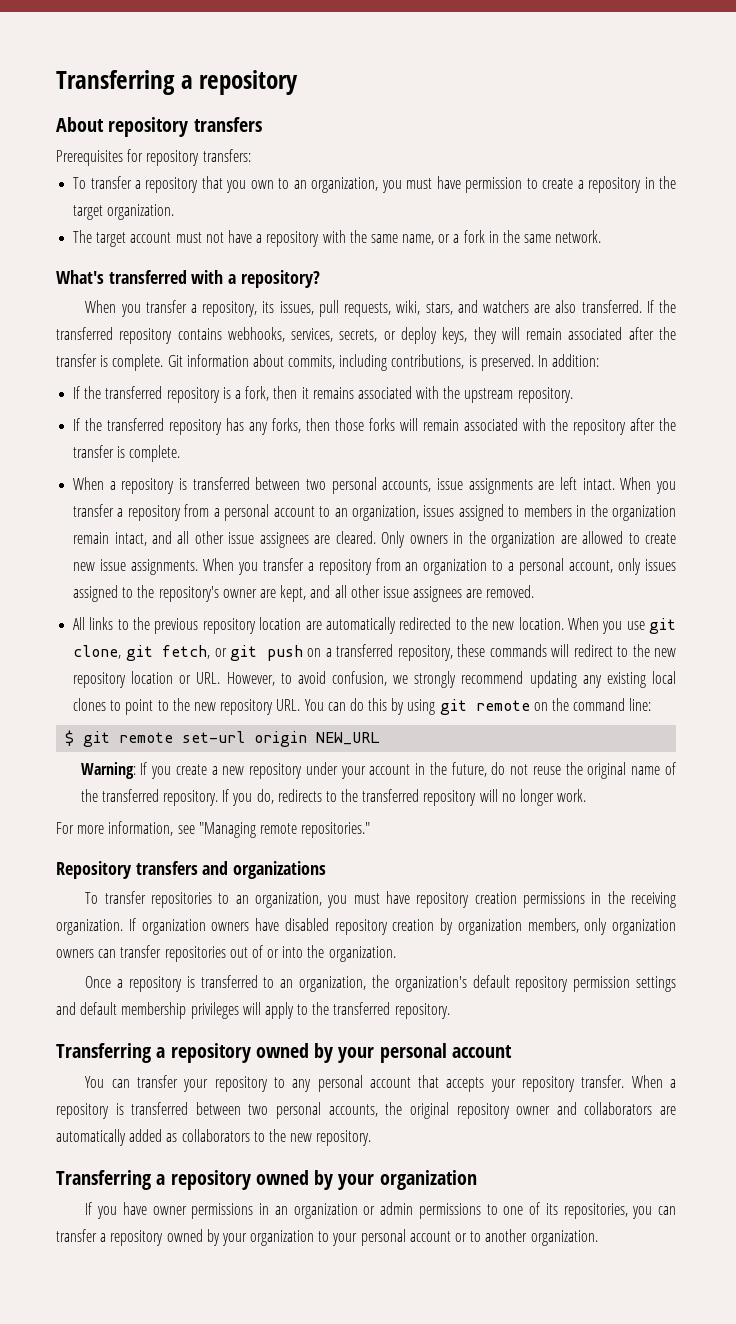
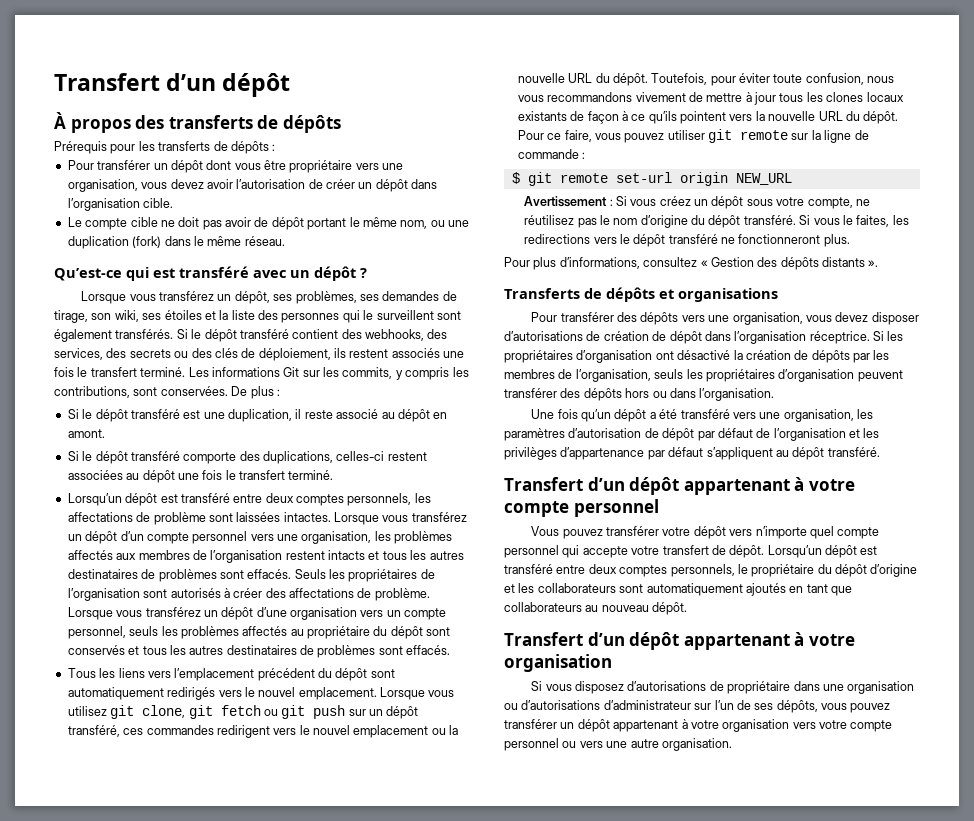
[56,70,299,95] [56,117,262,137] [56,149,251,166] [73,176,676,193] [73,204,175,220] [73,230,602,247] [56,270,320,288] [85,300,676,317] [56,327,676,344] [56,354,600,371] [73,386,573,403] [73,418,676,435] [73,445,181,462] [73,477,676,494] [73,504,676,521] [73,531,677,548] [73,558,676,575] [73,585,535,602] [73,617,677,634] [73,644,676,661] [73,671,677,688] [73,698,652,715] Transferring a repository // About repository transfers // Prerequisites for repository transfers: // To transfer a repository that you own to an organization, you must have permission to create a repository in the target organization. // The target account must not have a repository with the same name, or a fork in the same network. // What's transferred with a repository? // When you transfer a repository, its issues, pull requests, wiki, stars, and watchers are also transferred. If the transferred repository contains webhooks, services, secrets, or deploy keys, they will remain associated after the transfer is complete. Git information about commits, including contributions, is preserved. In addition: // If the transferred repository is a fork, then it remains associated with the upstream repository. // If the transferred repository has any forks, then those forks will remain associated with the repository after the transfer is complete. // When a repository is transferred between two personal accounts, issue assignments are left intact. When you transfer a repository from a personal account to an organization, issues assigned to members in the organization remain intact, and all other issue assignees are cleared. Only owners in the organization are allowed to create new issue assignments. When you transfer a repository from an organization to a personal account, only issues assigned to the repository's owner are kept, and all other issue assignees are removed. // All links to the previous repository location are automatically redirected to the new location. When you use git clone, git fetch, or git push on a transferred repository, these commands will redirect to the new repository location or URL. However, to avoid confusion, we strongly recommend updating any existing local clones to point to the new repository URL. You can do this by using git remote on the command line: -> [54,73,291,97] [54,112,341,133] [54,141,276,154] [67,160,404,173] [67,179,438,192] [67,198,174,211] [67,217,469,230] [67,236,285,249] [54,266,367,281] [81,291,457,304] [54,310,461,323] [54,329,448,342] [54,348,465,361] [54,367,469,380] [54,386,280,399] [67,409,448,422] [67,429,105,438] [67,451,427,464] [67,470,334,483] [67,493,431,506] [67,512,467,525] [67,531,453,544] [67,550,464,563] [67,569,435,582] [67,588,430,601] [67,607,447,620] [67,626,451,639] [67,645,451,658] [67,668,395,681] [67,687,455,700] [67,705,419,719] [67,725,459,738] [517,73,895,86] [517,92,904,105] [517,111,899,124] [517,129,869,143] [517,149,586,159] Transfert d’un dépôt // À propos des transferts de dépôts // Prérequis pour les transferts de dépôts : // Pour transférer un dépôt dont vous être propriétaire vers une organisation, vous devez avoir l’autorisation de créer un dépôt dans l’organisation cible. // Le compte cible ne doit pas avoir de dépôt portant le même nom, ou une duplication (fork) dans le même réseau. // Qu’est-ce qui est transféré avec un dépôt ? // Lorsque vous transférez un dépôt, ses problèmes, ses demandes de tirage, son wiki, ses étoiles et la liste des personnes qui le surveillent sont également transférés. Si le dépôt transféré contient des webhooks, des services, des secrets ou des clés de déploiement, ils restent associés une fois le transfert terminé. Les informations Git sur les commits, y compris les contributions, sont conservées. De plus : // Si le dépôt transféré est une duplication, il reste associé au dépôt en amont. // Si le dépôt transféré comporte des duplications, celles-ci restent associées au dépôt une fois le transfert terminé. // Lorsqu’un dépôt est transféré entre deux comptes personnels, les affectations de problème sont laissées intactes. Lorsque vous transférez un dépôt d’un compte personnel vers une organisation, les problèmes affectés aux membres de l’organisation restent intacts et tous les autres destinataires de problèmes sont effacés. Seuls les propriétaires de l’organisation sont autorisés à créer des affectations de problème. Lorsque vous transférez un dépôt d’une organisation vers un compte personnel, seuls les problèmes affectés au propriétaire du dépôt sont conservés et tous les autres destinataires de problèmes sont effacés. // Tous les liens vers l’emplacement précédent du dépôt sont automatiquement redirigés vers le nouvel emplacement. Lorsque vous utilisez git clone, git fetch ou git push sur un dépôt transféré, ces commandes redirigent vers le nouvel emplacement ou la nouvelle URL du dépôt. Toutefois, pour éviter toute confusion, nous vous recommandons vivement de mettre à jour tous les clones locaux existants de façon à ce qu’ils pointent vers la nouvelle URL du dépôt. Pour ce faire, vous pouvez utiliser git remote sur la ligne de commande :
[80,762,676,779] [80,789,587,806] [56,821,371,838] [56,861,327,879] [85,891,676,908] [56,918,676,935] [56,945,396,962] [85,975,676,992] [56,1002,450,1019] [56,1043,512,1063] [85,1075,677,1092] [56,1102,677,1119] [56,1129,372,1146] [56,1170,477,1190] [85,1202,676,1219] [56,1229,598,1246] Warning: If you create a new repository under your account in the future, do not reuse the original name of the transferred repository. If you do, redirects to the transferred repository will no longer work. // For more information, see "Managing remote repositories." // Repository transfers and organizations // To transfer repositories to an organization, you must have repository creation permissions in the receiving organization. If organization owners have disabled repository creation by organization members, only organization owners can transfer repositories out of or into the organization. // Once a repository is transferred to an organization, the organization's default repository permission settings and default membership privileges will apply to the transferred repository. // Transferring a repository owned by your personal account // You can transfer your repository to any personal account that accepts your repository transfer. When a repository is transferred between two personal accounts, the original repository owner and collaborators are automatically added as collaborators to the new repository. // Transferring a repository owned by your organization // If you have owner permissions in an organization or admin permissions to one of its repositories, you can transfer a repository owned by your organization to your personal account or to another organization. -> [524,196,870,209] [524,215,909,228] [524,234,850,247] [504,257,879,270] [504,287,778,302] [531,312,919,325] [504,331,904,344] [504,350,890,363] [504,369,903,382] [504,388,775,401] [531,409,874,422] [504,428,880,441] [504,447,880,460] [504,477,855,495] [504,499,659,517] [531,526,880,539] [504,545,878,558] [504,564,918,577] [504,583,852,596] [504,602,688,615] [504,632,855,650] [504,654,612,672] [531,681,915,694] [504,700,891,713] [504,719,893,732] [504,738,732,751] Avertissement : Si vous créez un dépôt sous votre compte, ne réutilisez pas le nom d’origine du dépôt transféré. Si vous le faites, les redirections vers le dépôt transféré ne fonctionneront plus. // Pour plus d’informations, consultez « Gestion des dépôts distants ». // Transferts de dépôts et organisations // Pour transférer des dépôts vers une organisation, vous devez disposer d’autorisations de création de dépôt dans l’organisation réceptrice. Si les propriétaires d’organisation ont désactivé la création de dépôts par les membres de l’organisation, seuls les propriétaires d’organisation peuvent transférer des dépôts hors ou dans l’organisation. // Une fois qu’un dépôt a été transféré vers une organisation, les paramètres d’autorisation de dépôt par défaut de l’organisation et les privilèges d’appartenance par défaut s’appliquent au dépôt transféré. // Transfert d’un dépôt appartenant à votre compte personnel // Vous pouvez transférer votre dépôt vers n’importe quel compte personnel qui accepte votre transfert de dépôt. Lorsqu’un dépôt est transféré entre deux comptes personnels, le propriétaire du dépôt d’origine et les collaborateurs sont automatiquement ajoutés en tant que collaborateurs au nouveau dépôt. // Transfert d’un dépôt appartenant à votre organisation // Si vous disposez d’autorisations de propriétaire dans une organisation ou d’autorisations d’administrateur sur l’un de ses dépôts, vous pouvez transférer un dépôt appartenant à votre organisation vers votre compte personnel ou vers une autre organisation.

